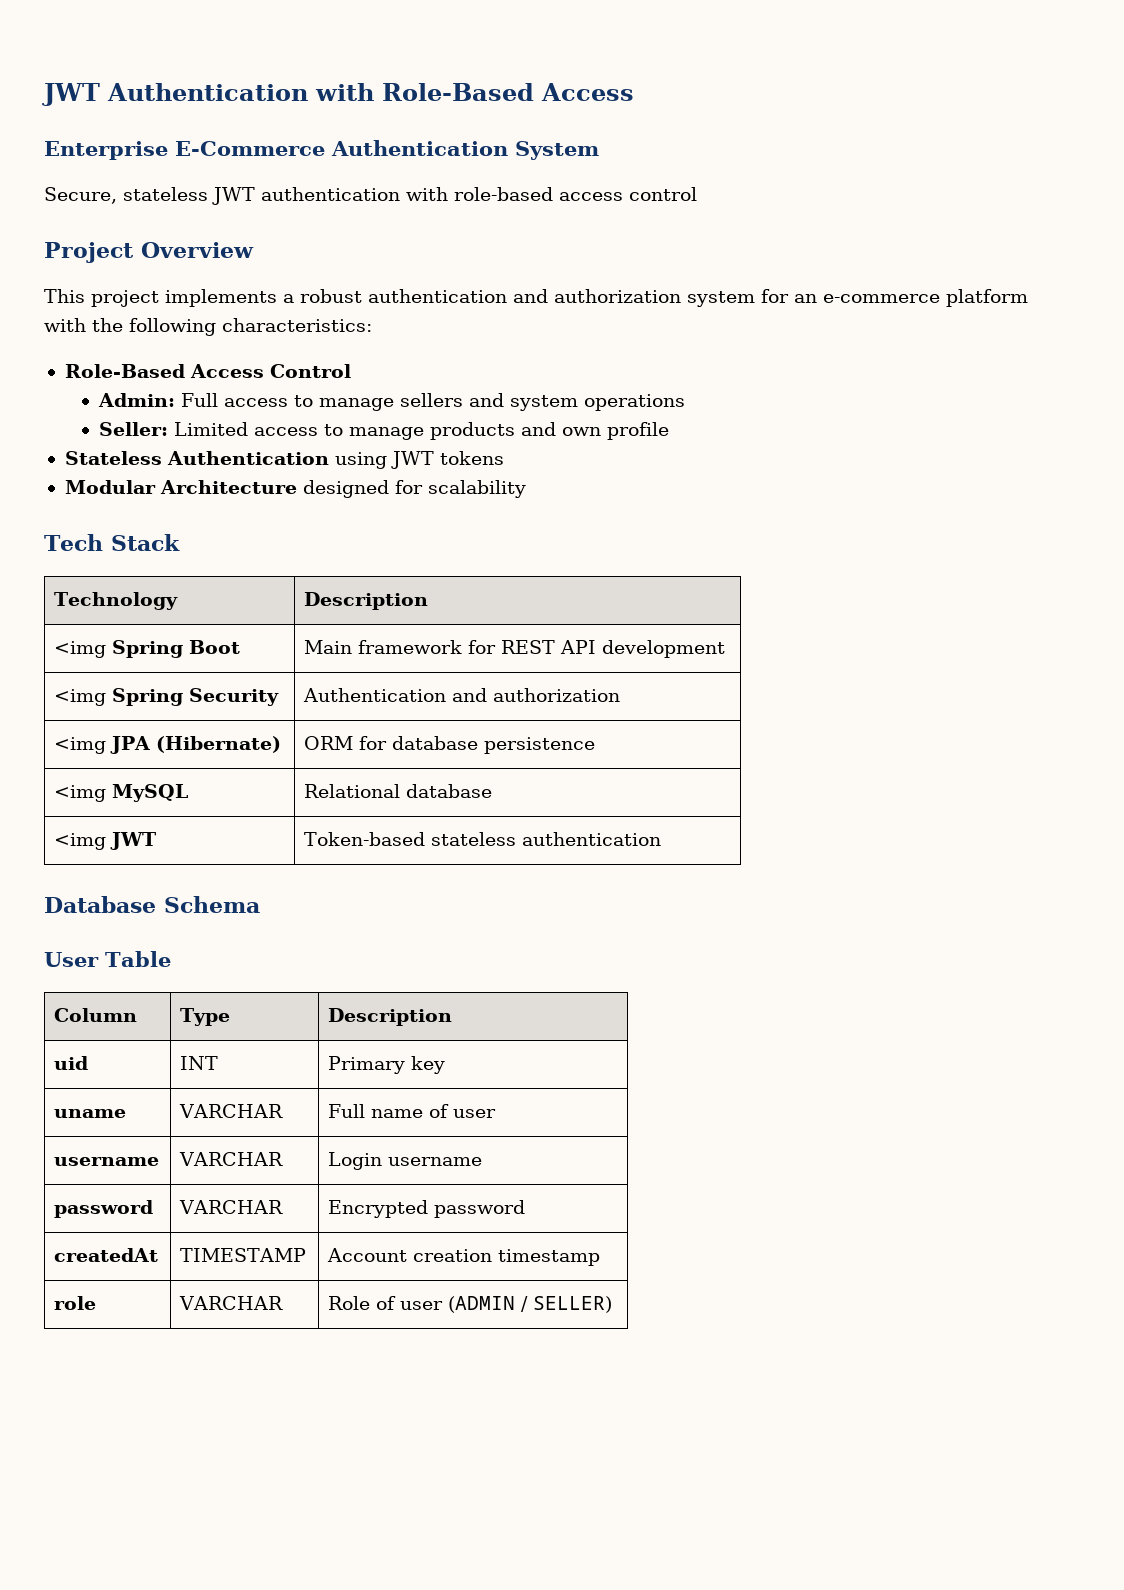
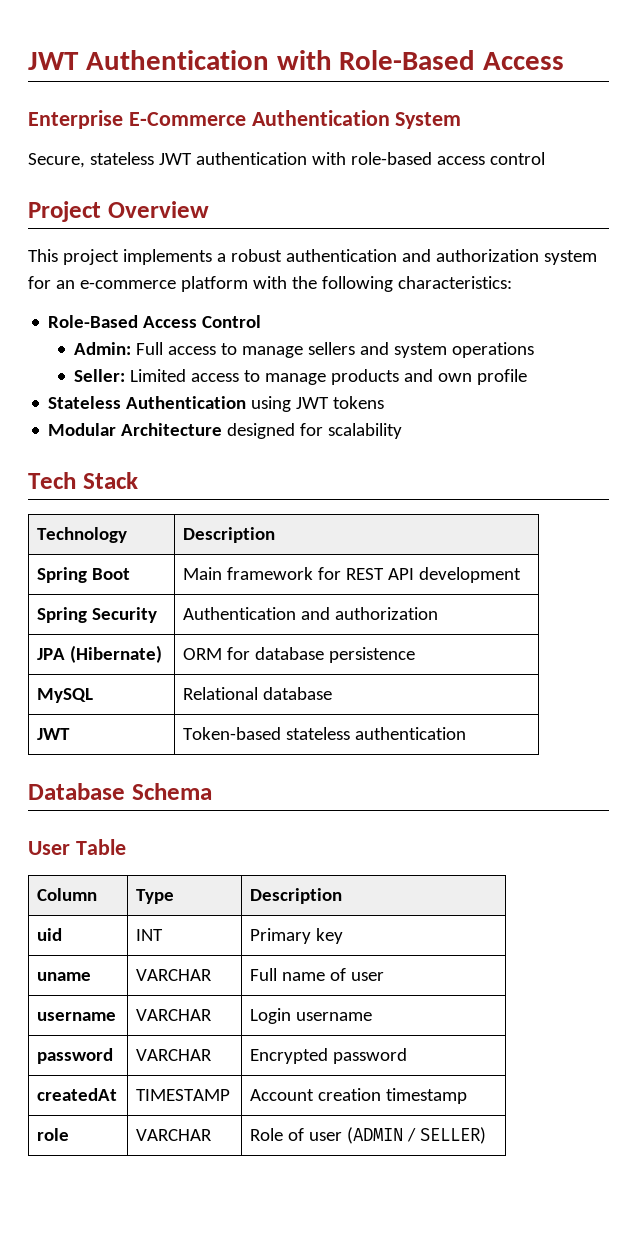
[54,641,107,658] <img -> (276, 535) none
[54,689,107,706] <img -> (522, 575) none
[54,737,107,754] <img -> (439, 613) none
[54,785,107,802] <img -> (416, 655) none
[54,833,107,850] <img -> (333, 693) none

